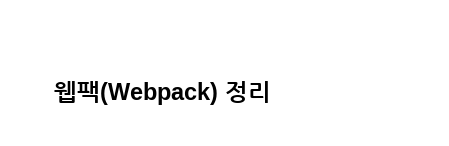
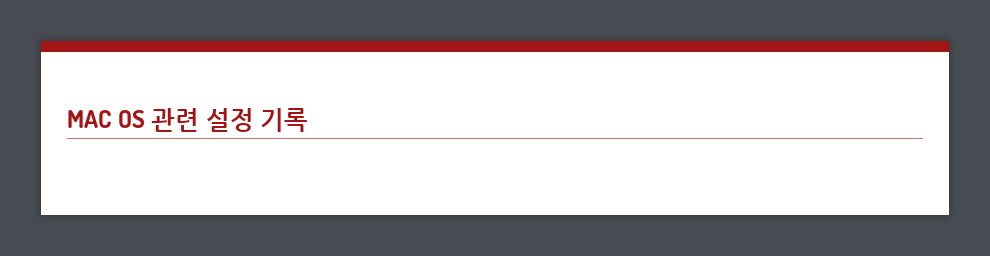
[54,81,271,105] 웹팩(Webpack) 정리 -> [67,108,309,132] MAC OS 관련 설정 기록

